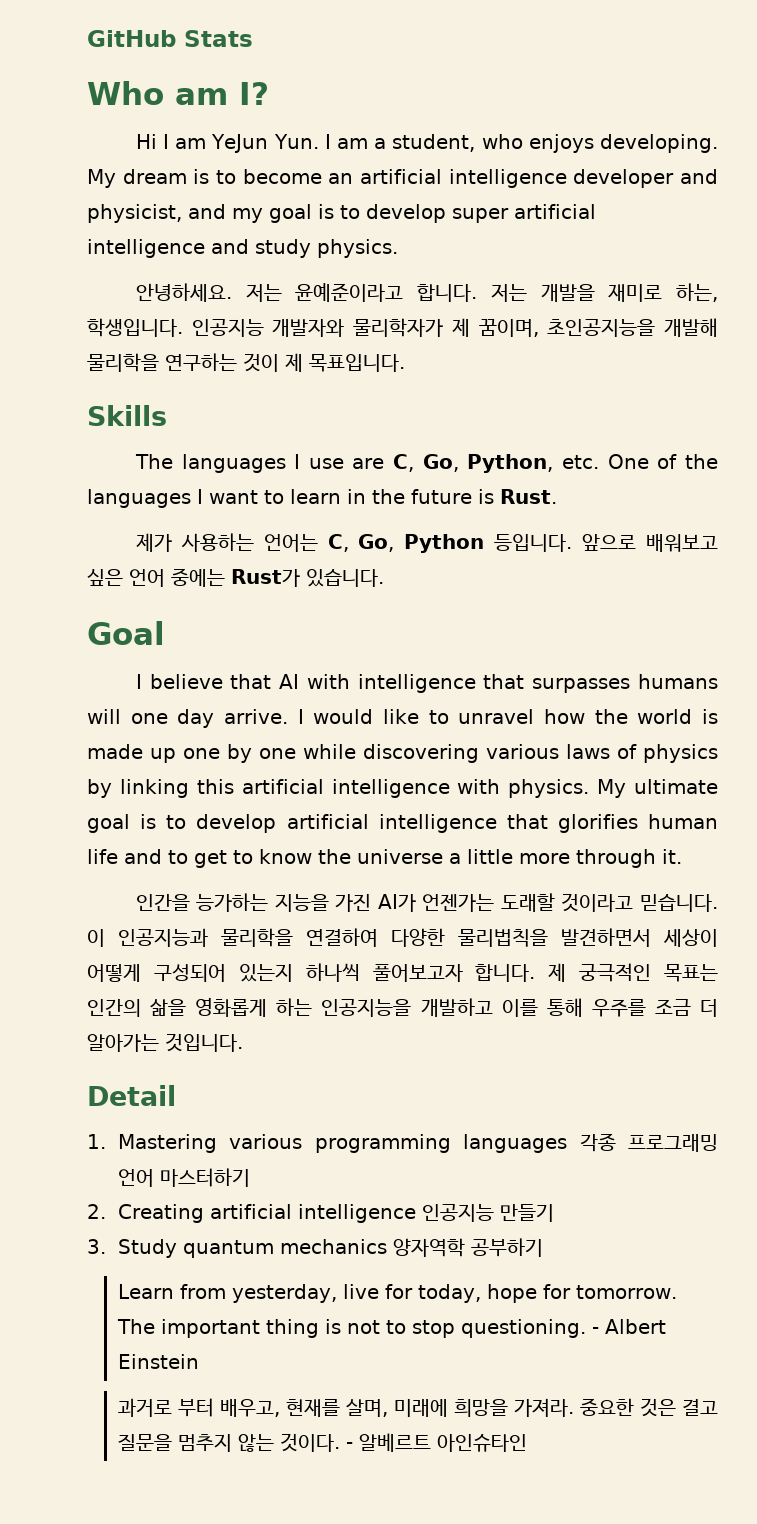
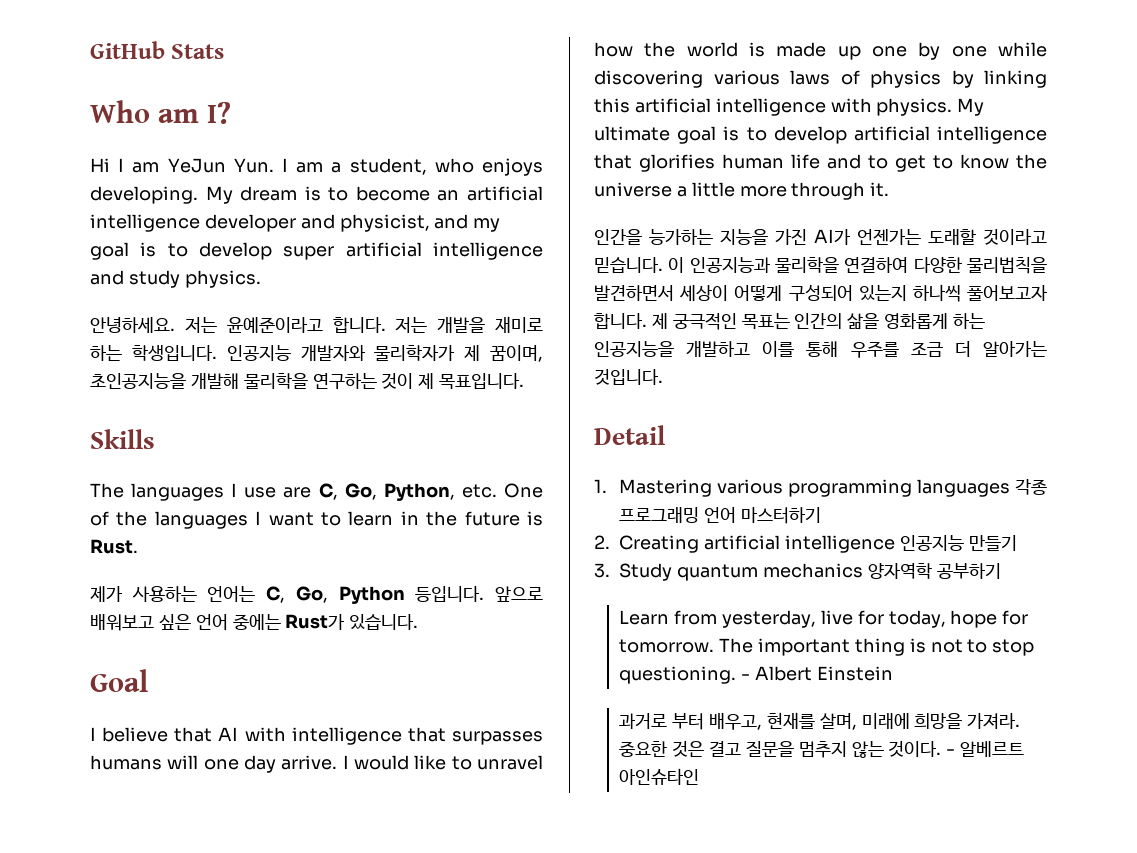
[676,283,718,302] 하는, -> [90,345,122,361] 하는

